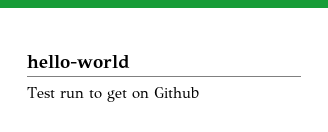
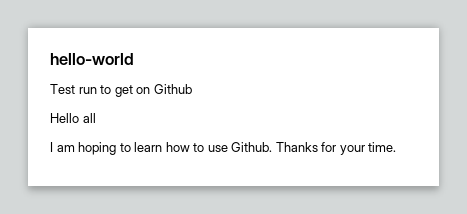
(199, 92) none -> [50,113,96,123] [50,142,397,155] // Hello all // I am hoping to learn how to use Github. Thanks for your time.

